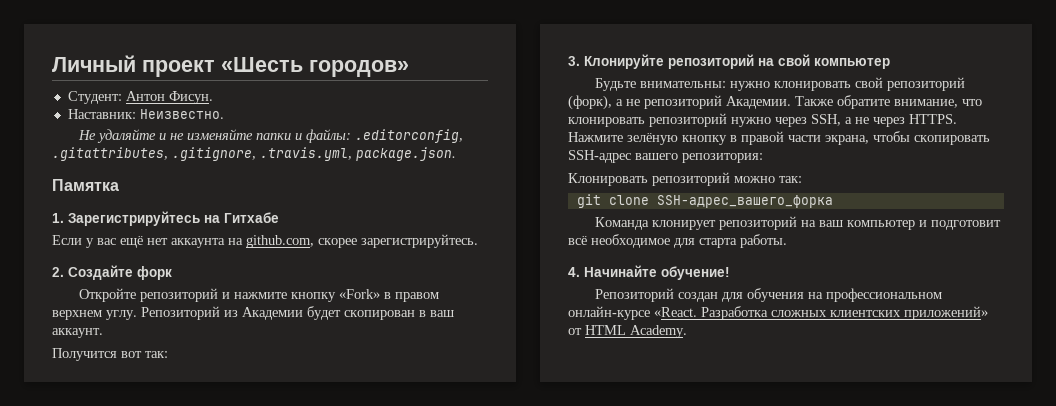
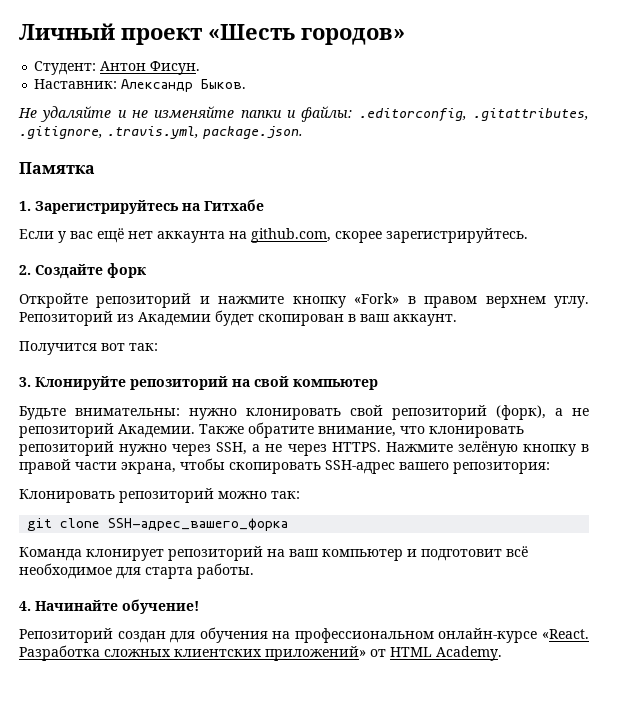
[139,109,224,119] Неизвестно. -> [121,79,247,92] Александр Быков.

